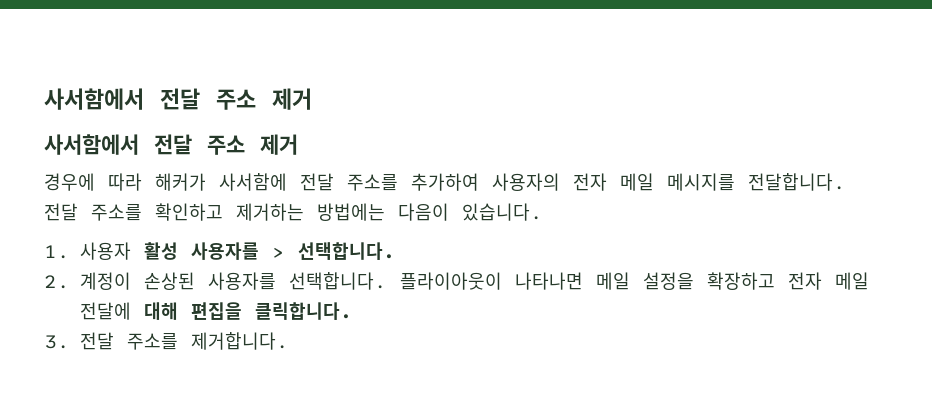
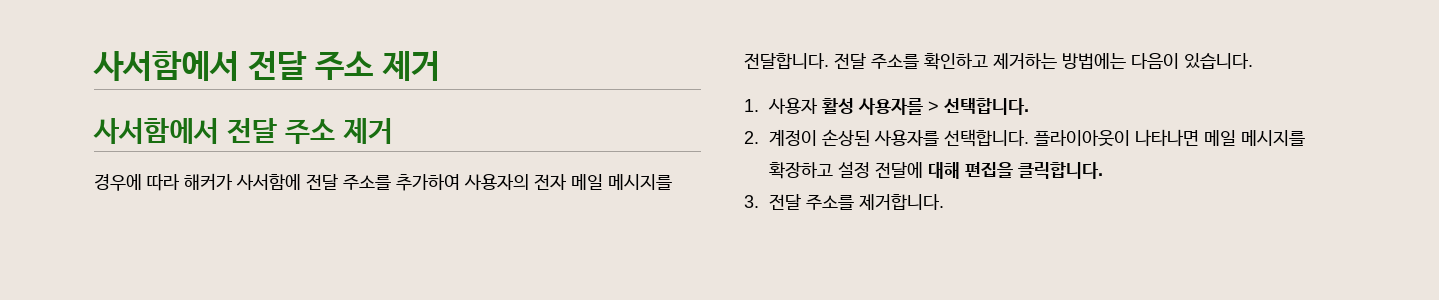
[642,272,869,290] 설정을 확장하고 전자 메일 -> [1240,130,1305,146] [768,161,870,179] 메시지를 확장하고 설정

